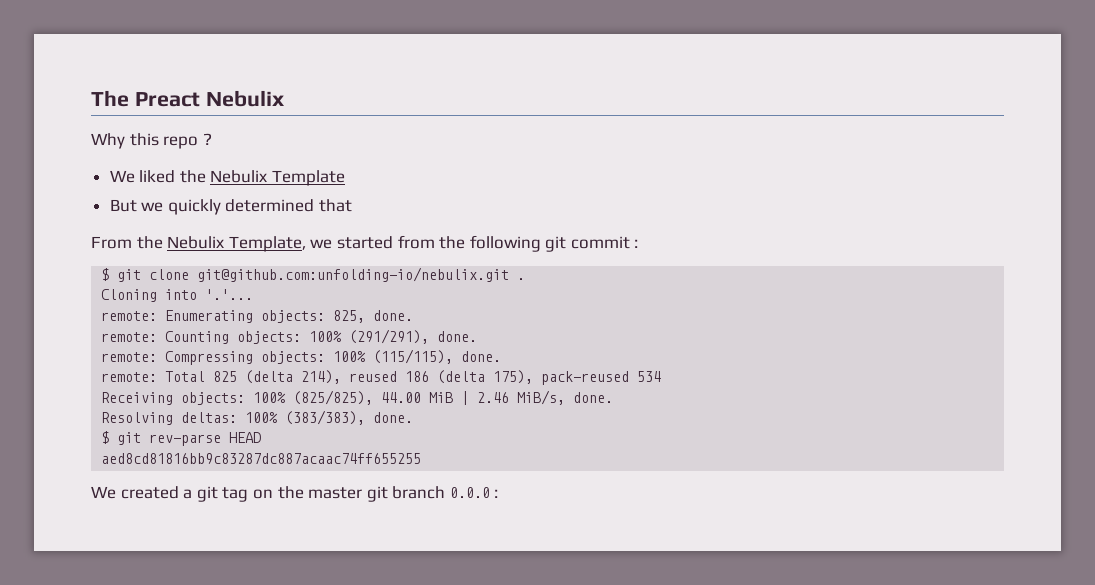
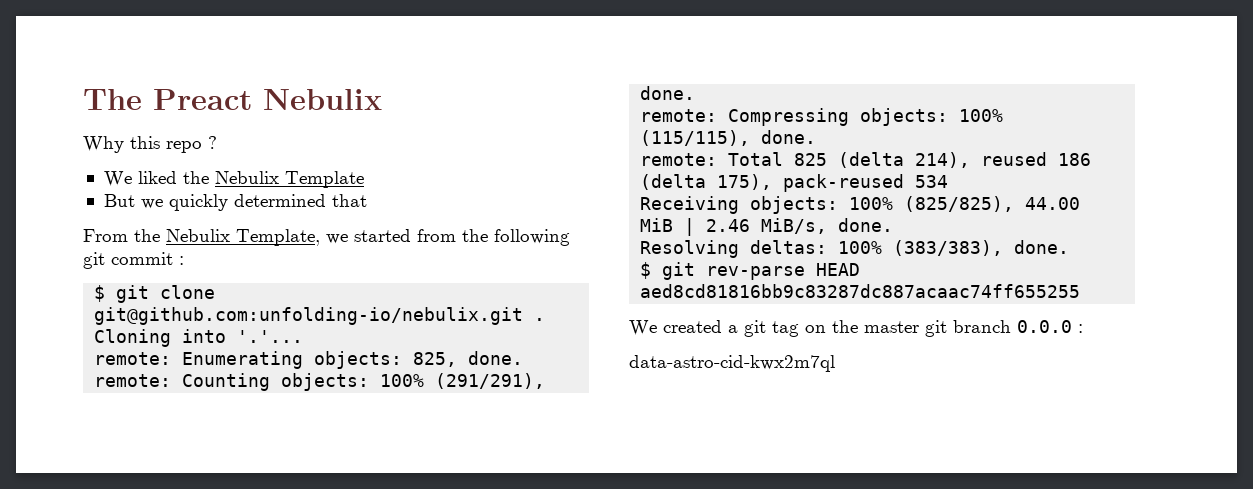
(499, 493) none -> [629,355,835,372] // data-astro-cid-kwx2m7ql

